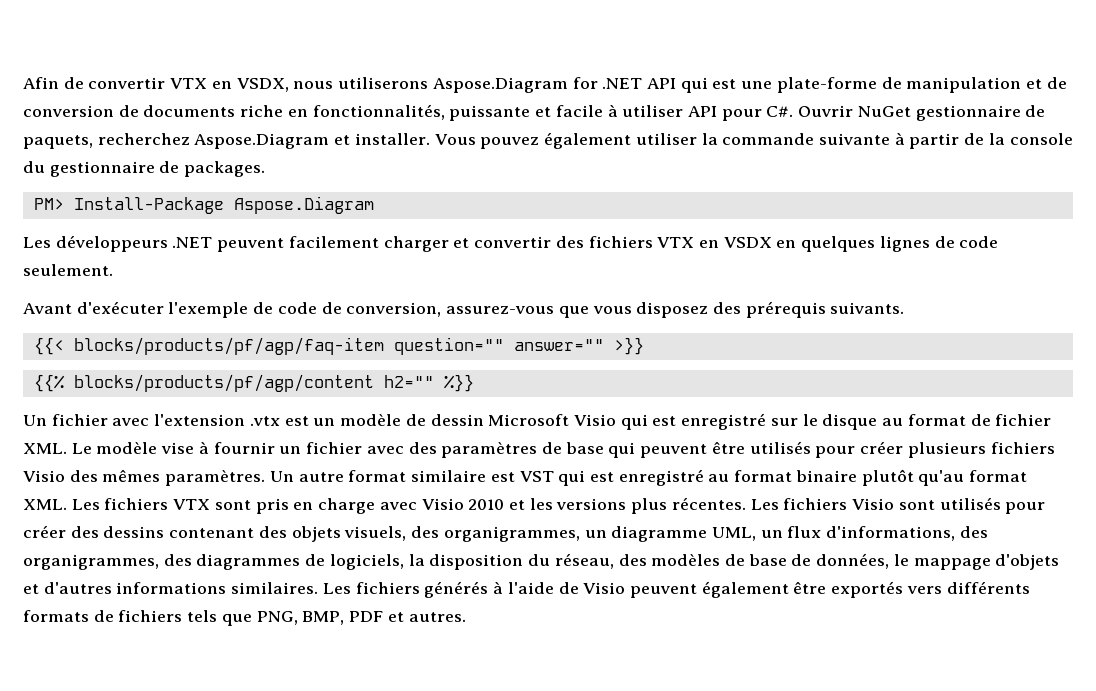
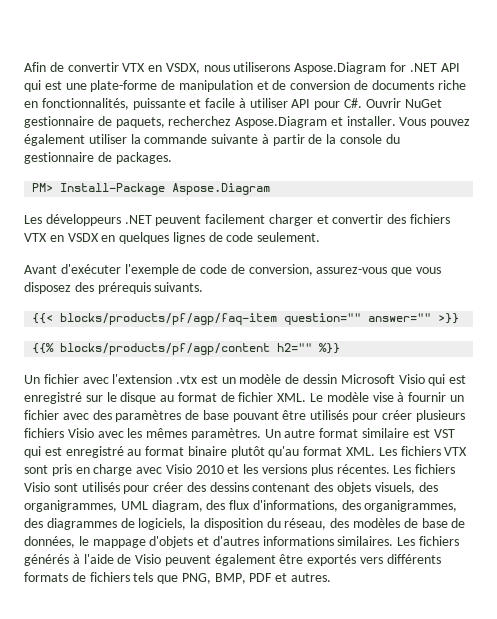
[608,442,708,458] qui peuvent -> [232,411,279,422] pouvant
[69,470,98,482] des -> [97,428,143,438] avec les
[584,526,783,542] un diagramme UML, un -> [120,500,226,512] UML diagram, des

